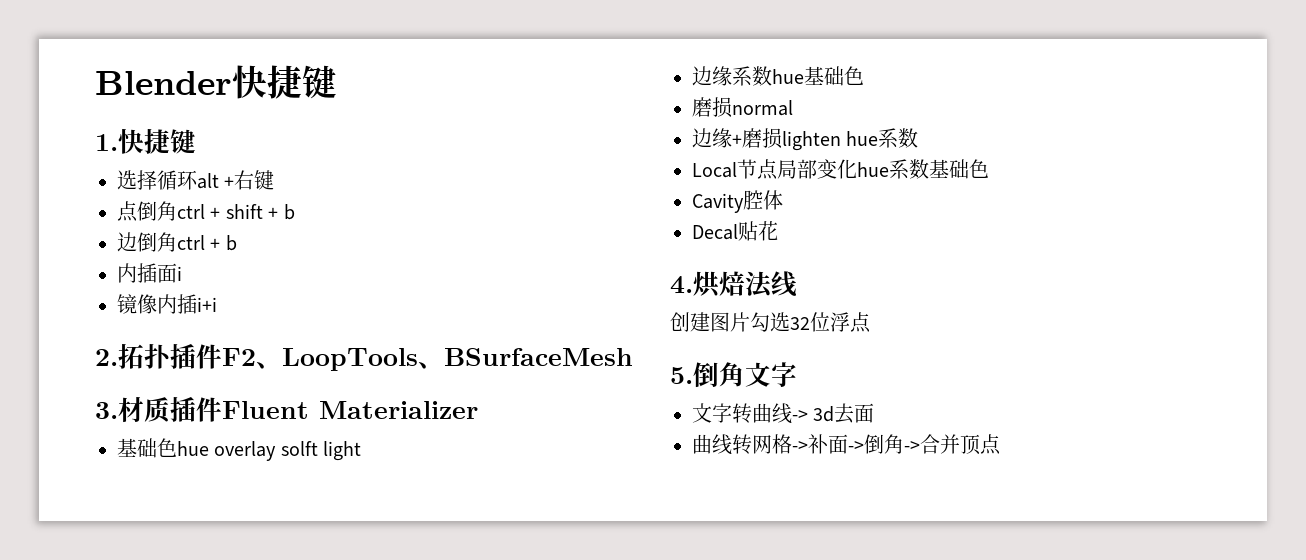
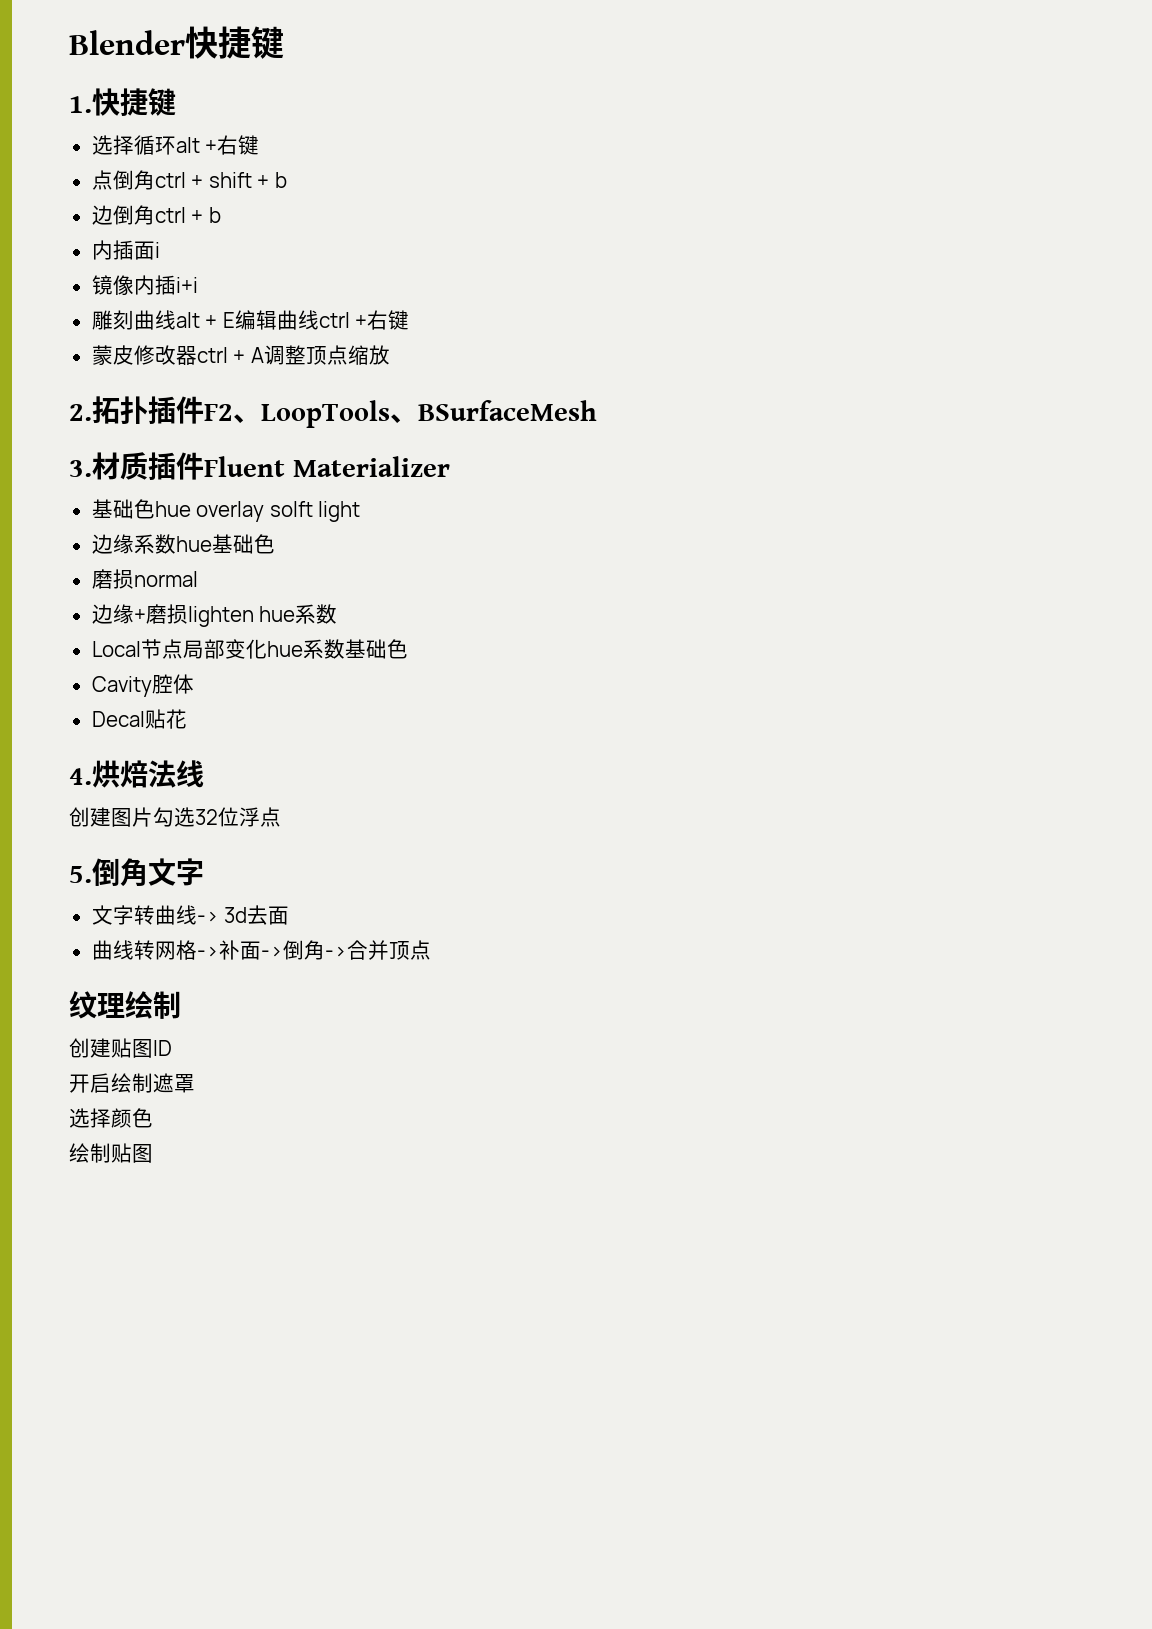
(217, 304) none -> [91,310,410,330] [91,345,390,365] // 雕刻曲线alt + E编辑曲线ctrl +右键 // 蒙皮修改器ctrl + A调整顶点缩放
(1001, 444) none -> [69,991,181,1019] [69,1038,172,1058] [69,1073,195,1093] [69,1108,153,1128] [69,1143,153,1163] // 纹理绘制 // 创建贴图ID // 开启绘制遮罩 // 选择颜色 // 绘制贴图

